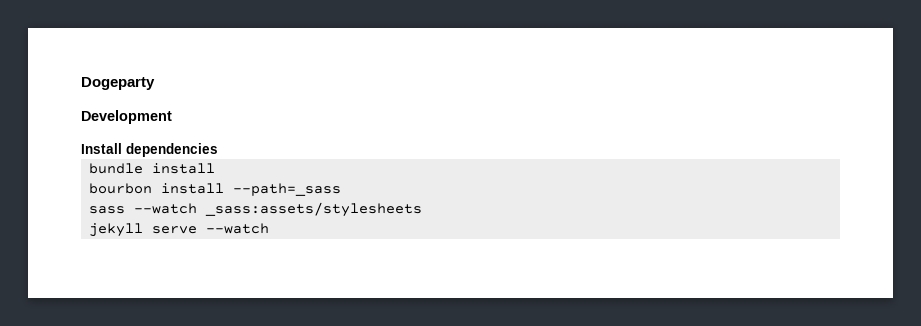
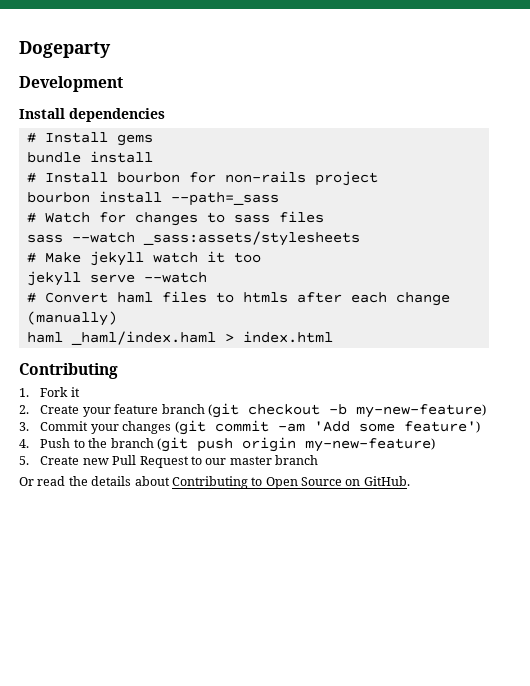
(218, 150) none -> [26,132,153,146] // # Install gems
[88,183,341,196] [88,202,422,217] [88,223,269,237] bourbon install --path=_sass // sass --watch _sass:assets/stylesheets // jekyll serve --watch -> [26,171,378,186] [26,191,279,206] [26,211,324,226] [26,231,360,246] [26,251,261,266] [26,271,207,286] [26,291,450,306] [26,311,117,326] [26,331,333,345] [19,363,118,379] [19,387,80,397] [19,403,486,418] [19,420,480,435] [19,437,435,452] [19,455,319,468] [19,476,410,489] # Install bourbon for non-rails project // bourbon install --path=_sass // # Watch for changes to sass files // sass --watch _sass:assets/stylesheets // # Make jekyll watch it too // jekyll serve --watch // # Convert haml files to htmls after each change (manually) // haml _haml/index.haml > index.html // Contributing // 1. Fork it // 2. Create your feature branch (git checkout -b my-new-feature) // 3. Commit your changes (git commit -am 'Add some feature') // 4. Push to the branch (git push origin my-new-feature) // 5. Create new Pull Request to our master branch // Or read the details about Contributing to Open Source on GitHub.

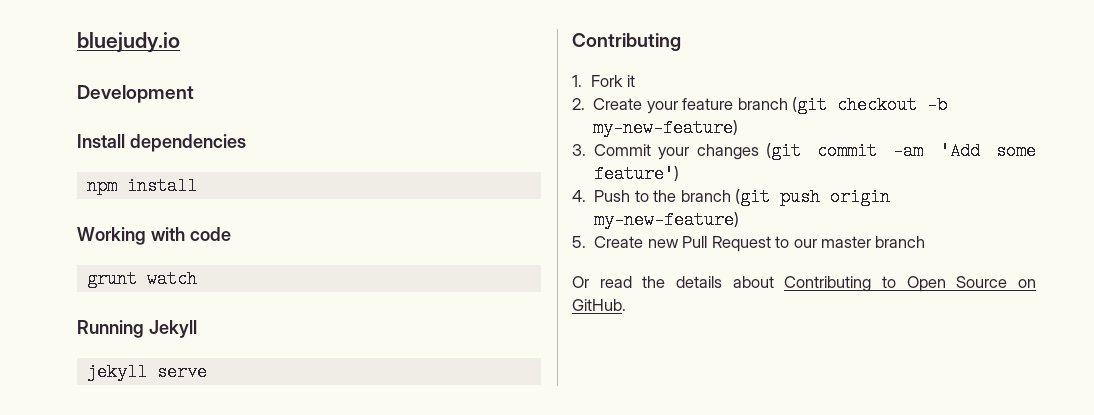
[19,41,111,58] Dogeparty -> [77,32,180,53] bluejudy.io
[26,132,153,146] [26,151,153,163] [26,171,378,186] [26,191,279,206] [26,211,324,226] [26,231,360,246] [26,251,261,266] [26,271,207,286] [26,291,450,306] [26,311,117,326] [26,331,333,345] # Install gems // bundle install // # Install bourbon for non-rails project // bourbon install --path=_sass // # Watch for changes to sass files // sass --watch _sass:assets/stylesheets // # Make jekyll watch it too // jekyll serve --watch // # Convert haml files to htmls after each change (manually) // haml _haml/index.haml > index.html -> [86,177,197,195] [77,227,231,245] [86,270,197,288] [77,320,197,338] [86,363,207,381] npm install // Working with code // grunt watch // Running Jekyll // jekyll serve

